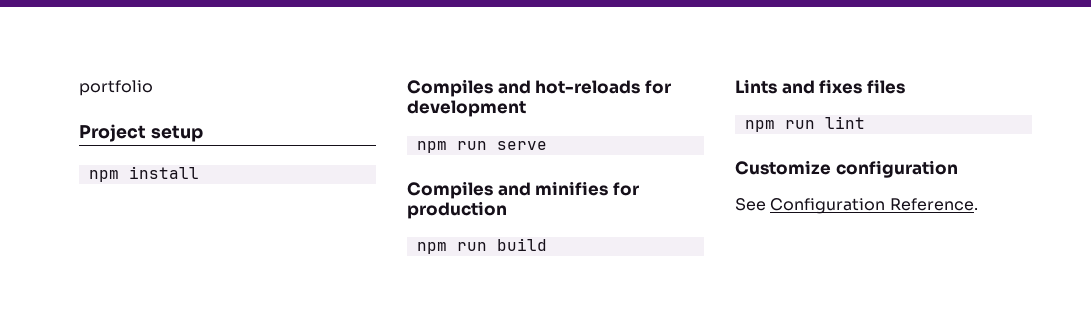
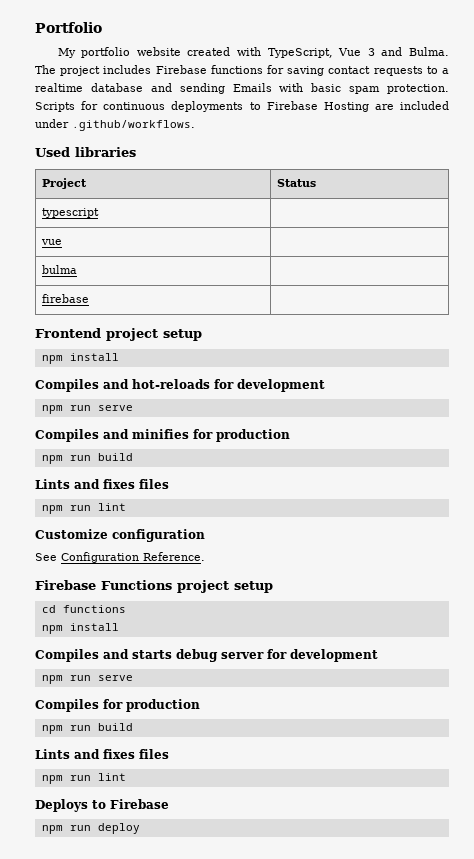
(79, 88) none -> [35,22,102,33] [57,48,76,58] Portfolio // My
[79,124,146,142] // Project -> [136,47,449,58] [35,65,449,76] [35,83,449,94] [35,101,449,112] [35,119,195,131] [35,147,136,157] [41,178,87,189] [276,179,316,187] [41,208,99,218] [40,239,62,245] [41,265,77,274] [41,294,89,303] [35,328,158,341] website created with TypeScript, Vue 3 and Bulma. The project includes Firebase functions for saving contact requests to a realtime database and sending Emails with basic spam protection. Scripts for continuous deployments to Firebase Hosting are included under .github/workflows. // Used libraries // Project | Status // typescript | // vue | // bulma | // firebase | // Frontend project
(978, 204) none -> [35,580,273,593] [41,605,126,613] [41,623,119,634] [35,649,378,662] [41,675,133,684] [35,699,200,712] [41,723,133,734] [35,749,169,759] [41,773,126,784] [35,799,169,812] [41,823,140,834] // Firebase Functions project setup // cd functions // npm install // Compiles and starts debug server for development // npm run serve // Compiles for production // npm run build // Lints and fixes files // npm run lint // Deploys to Firebase // npm run deploy

